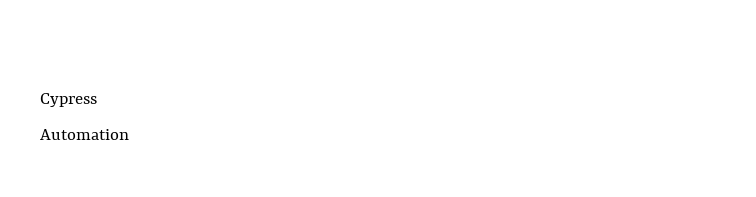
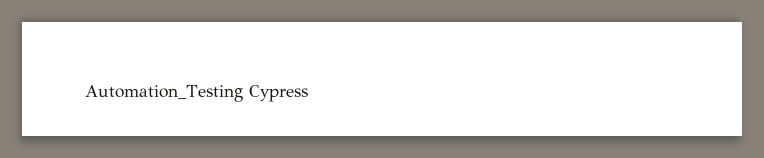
(40, 100) none -> [85,85,243,102] Automation_Testing
[40,129,129,140] // Automation -> (308, 93) none

